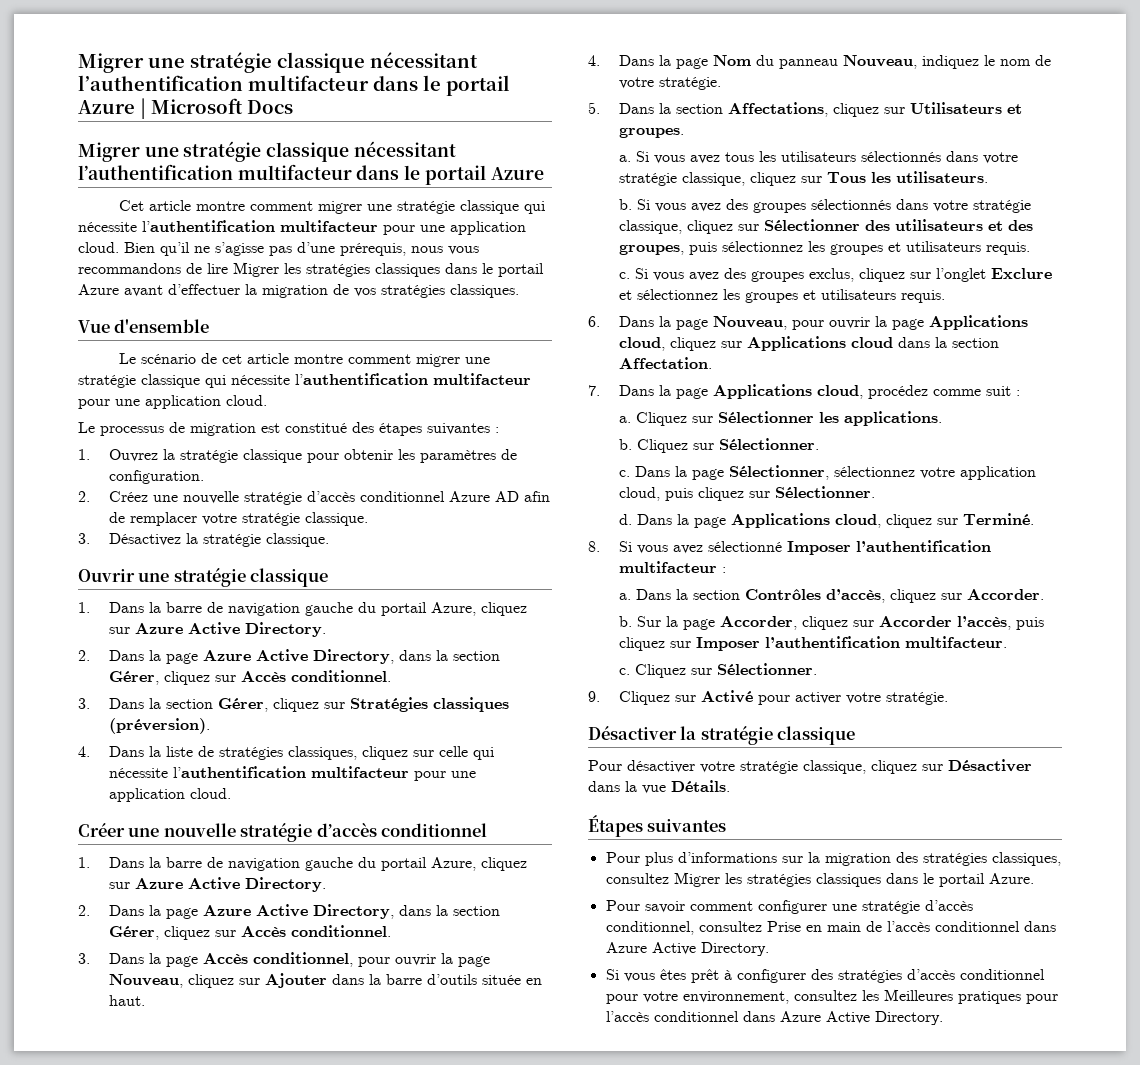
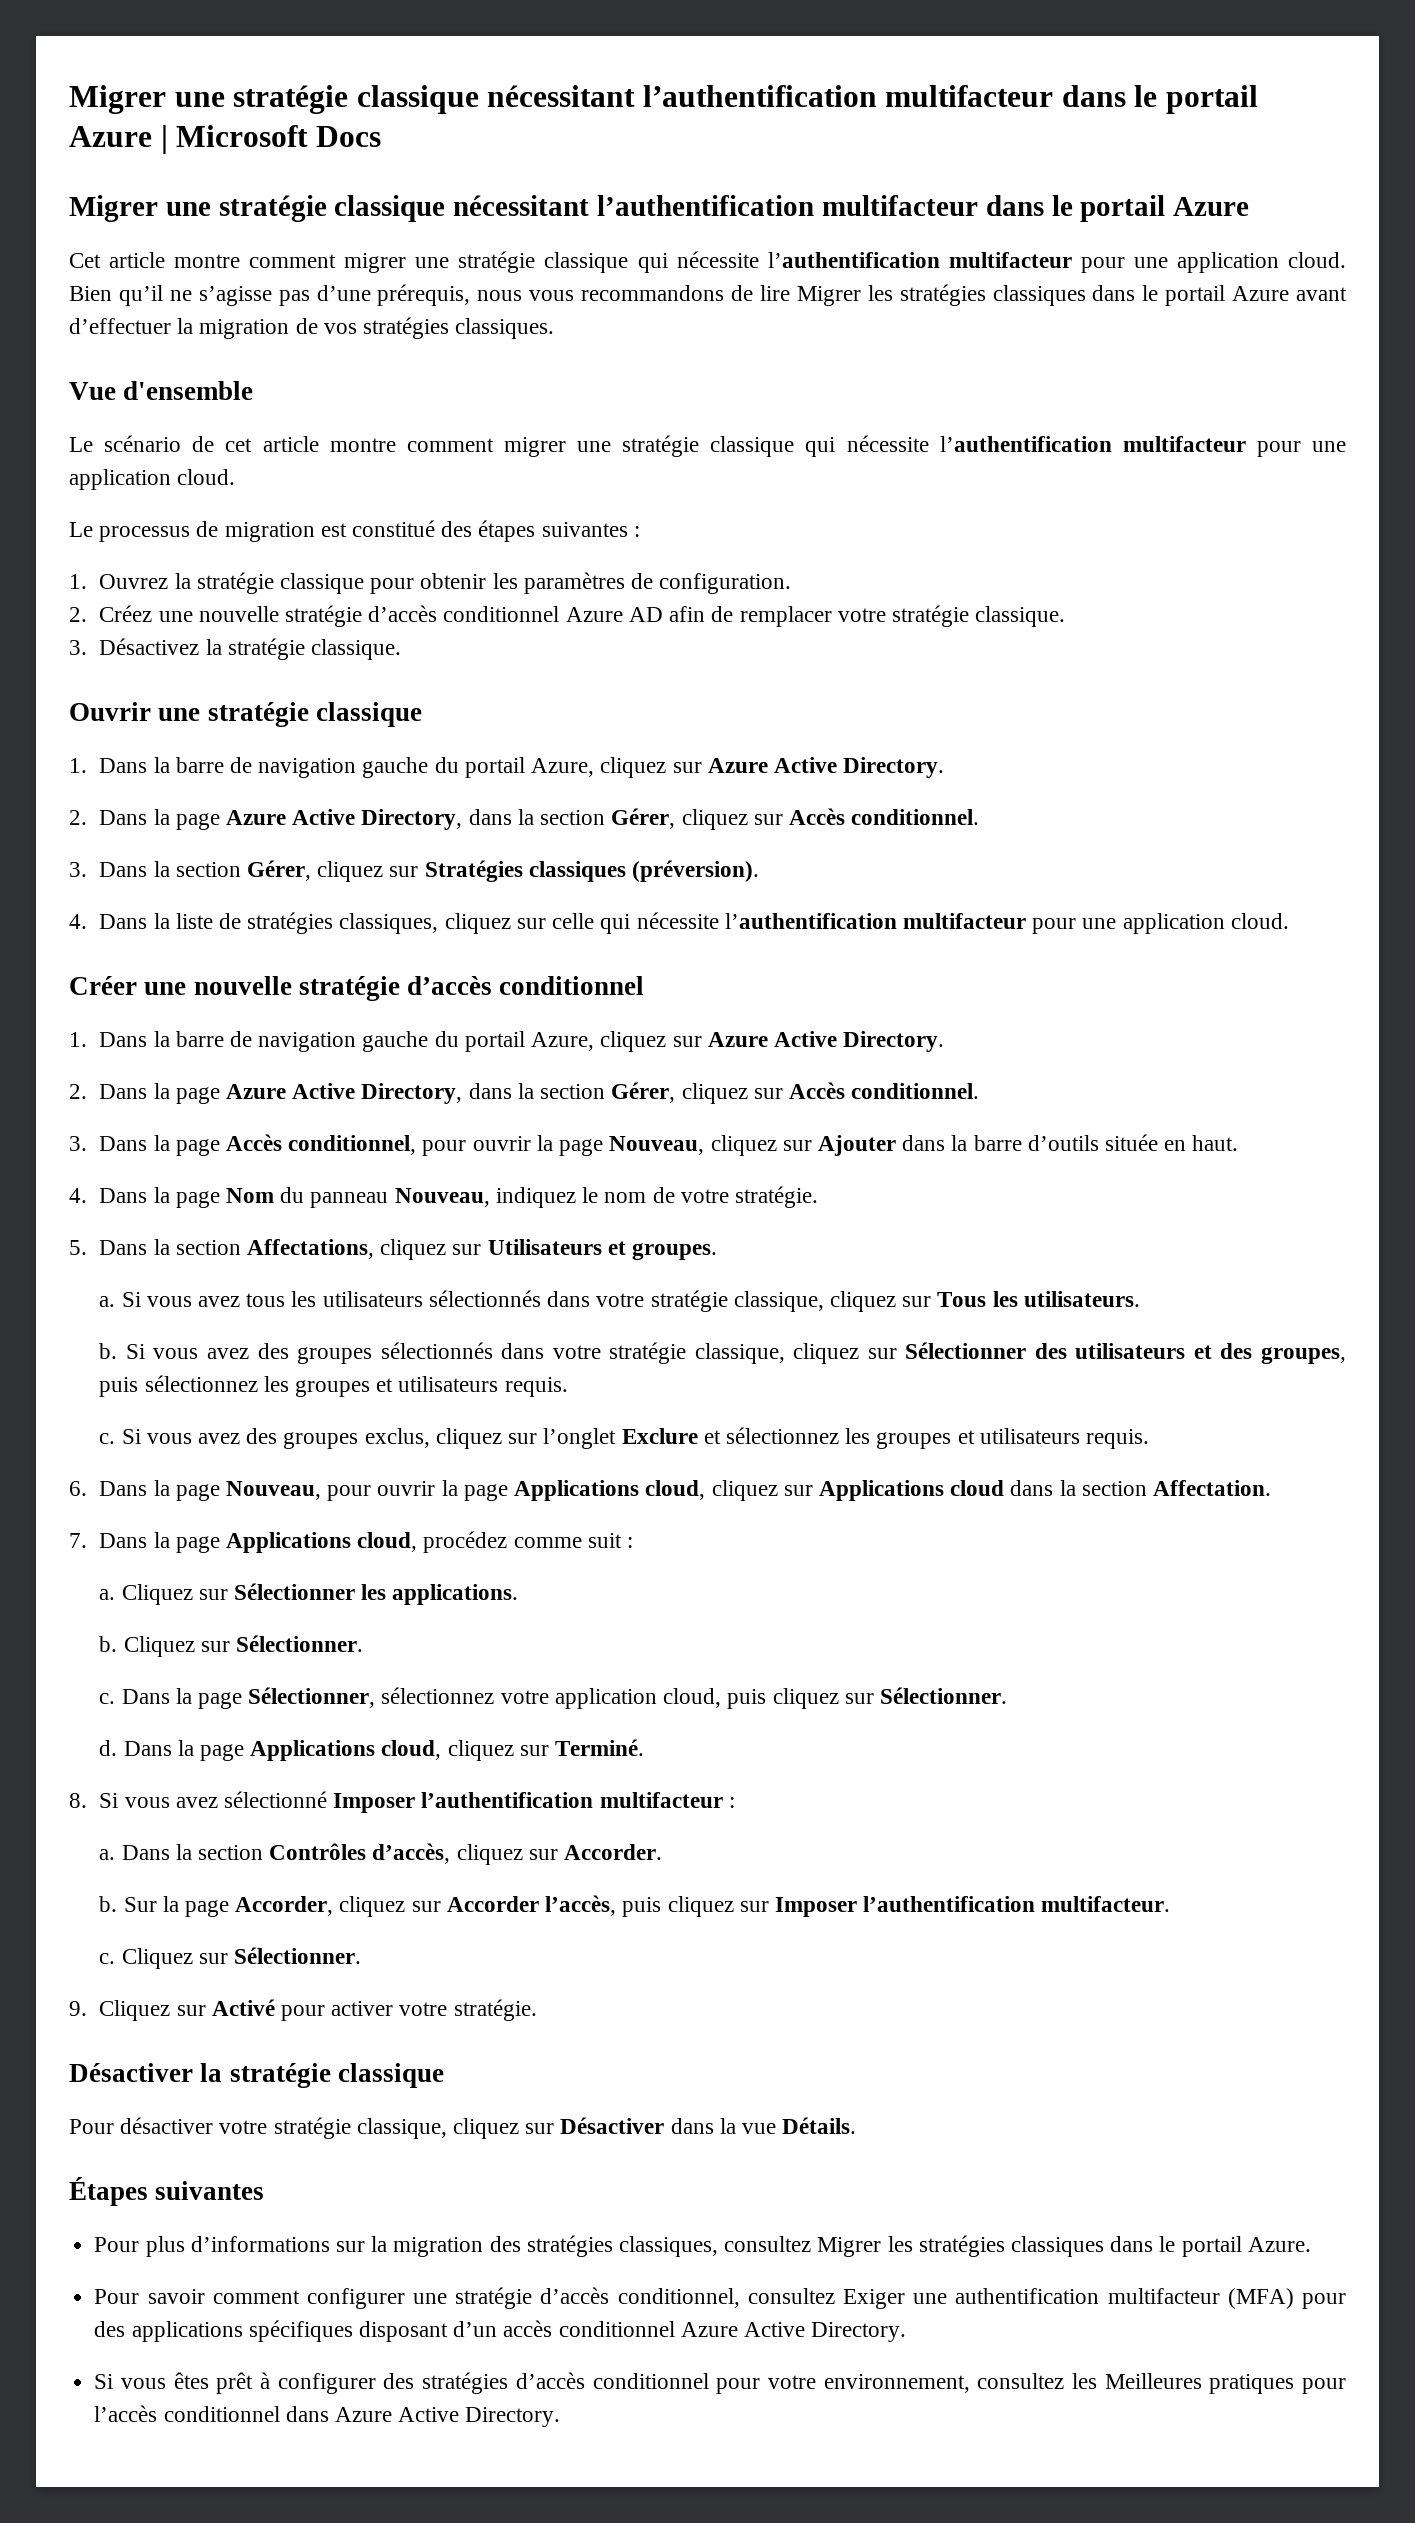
[766,921,1056,932] Prise en main de l’accès conditionnel dans -> [843,2288,1346,2309] [94,2320,675,2342] Exiger une authentification multifacteur (MFA) pour des applications spécifiques disposant d’un accès conditionnel

